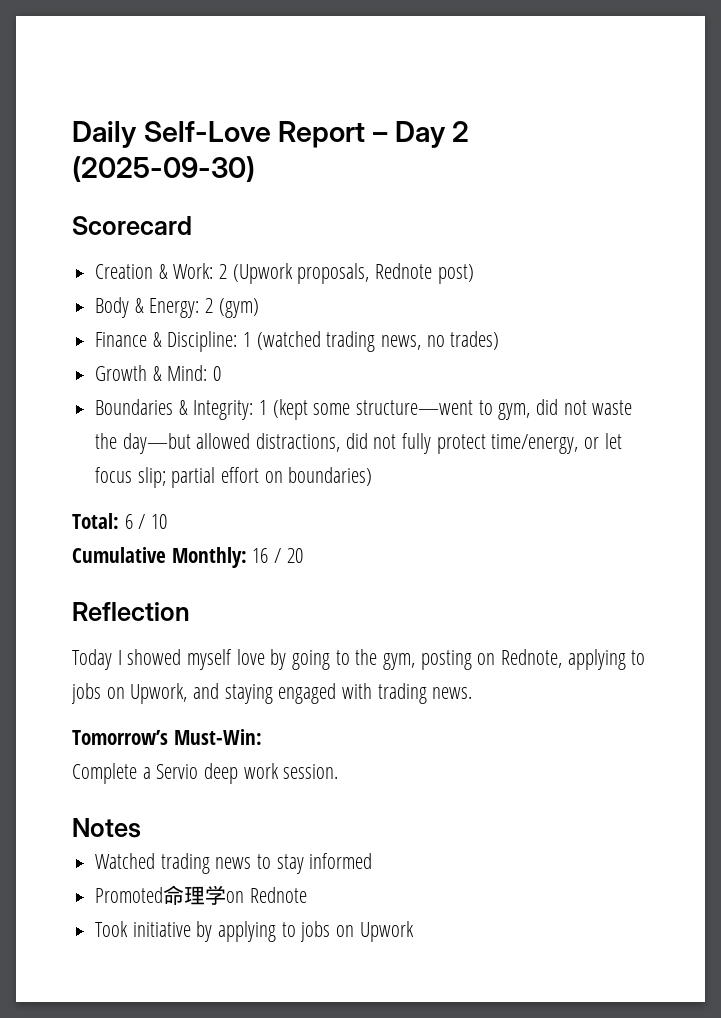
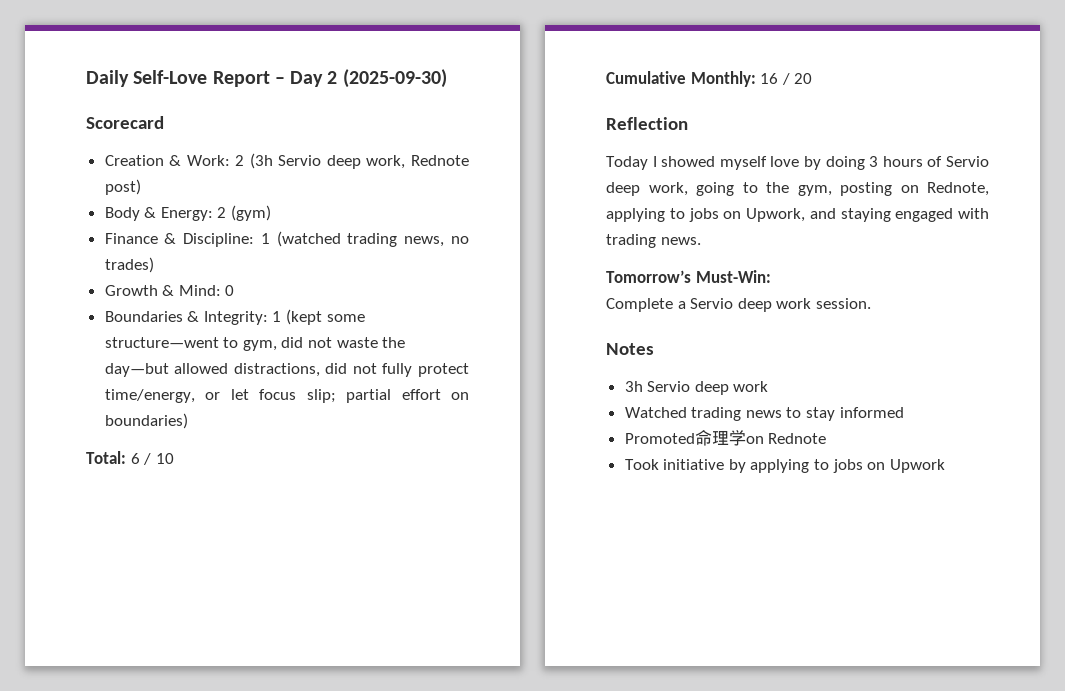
[232,263,370,284] (Upwork proposals, -> [249,153,406,169] (3h Servio deep work,
(287, 659) none -> [825,156,989,170] [606,182,688,196] doing 3 hours of Servio deep work,
(141, 828) none -> [624,381,769,395] // 3h Servio deep work

